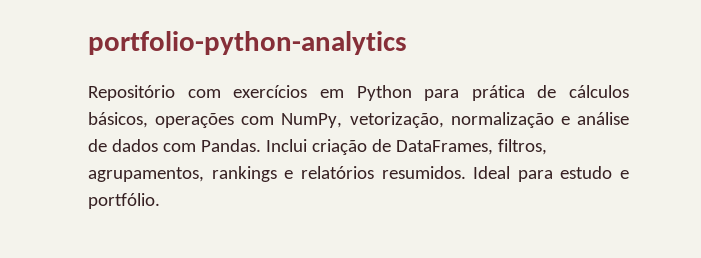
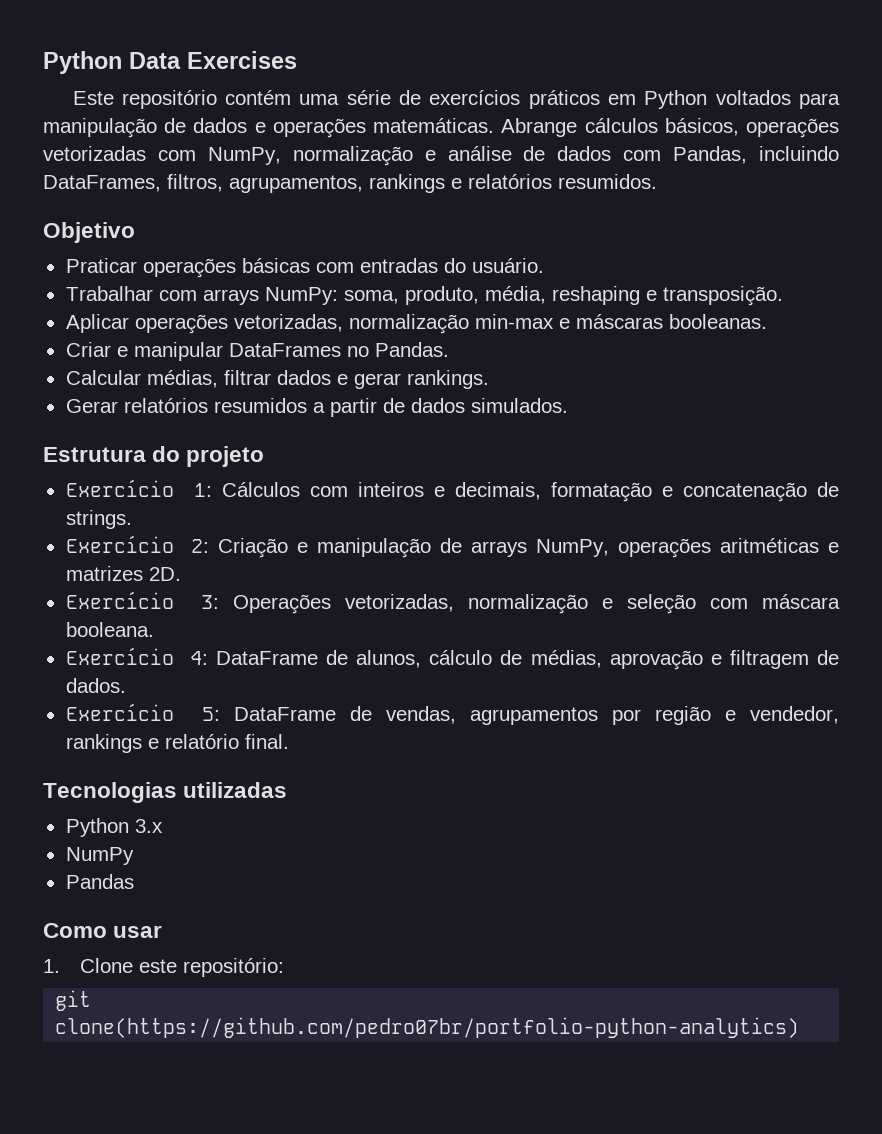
[88,31,407,55] [88,85,557,101] portfolio-python-analytics // Repositório com exercícios em Python para prática de -> [43,51,297,74] [72,90,840,109] [43,118,578,138] Python Data Exercises // Este repositório contém uma série de exercícios práticos em Python voltados para manipulação de dados e operações matemáticas. Abrange
(235, 120) none -> [43,146,146,161] vetorizadas
[349,112,444,128] vetorização, -> (281, 156) none
[200,139,391,155] Pandas. Inclui criação de -> [673,146,839,164] Pandas, incluindo
[473,166,629,182] [88,193,160,209] Ideal para estudo e portfólio. -> [43,222,135,243] [65,258,544,278] [65,286,783,306] [65,314,767,334] [65,342,449,361] [65,370,489,389] [65,398,568,417] [43,446,265,467] [65,479,839,502] [65,510,132,529] [65,535,840,558] [65,566,181,581] [65,591,840,614] [65,622,154,637] [65,647,840,670] [65,678,126,693] [65,703,839,725] [65,734,289,753] [43,782,288,803] [65,818,163,837] [65,847,134,865] [65,874,134,889] [43,923,163,938] [43,958,285,977] [55,990,92,1011] [55,1017,800,1038] // Objetivo // Praticar operações básicas com entradas do usuário. // Trabalhar com arrays NumPy: soma, produto, média, reshaping e transposição. // Aplicar operações vetorizadas, normalização min-max e máscaras booleanas. // Criar e manipular DataFrames no Pandas. // Calcular médias, filtrar dados e gerar rankings. // Gerar relatórios resumidos a partir de dados simulados. // Estrutura do projeto // Exercício 1: Cálculos com inteiros e decimais, formatação e concatenação de strings. // Exercício 2: Criação e manipulação de arrays NumPy, operações aritméticas e matrizes 2D. // Exercício 3: Operações vetorizadas, normalização e seleção com máscara booleana. // Exercício 4: DataFrame de alunos, cálculo de médias, aprovação e filtragem de dados. // Exercício 5: DataFrame de vendas, agrupamentos por região e vendedor, rankings e relatório final. // Tecnologias utilizadas // Python 3.x // NumPy // Pandas // Como usar // 1. Clone este repositório: // git clone(https://github.com/pedro07br/portfolio-python-analytics)

